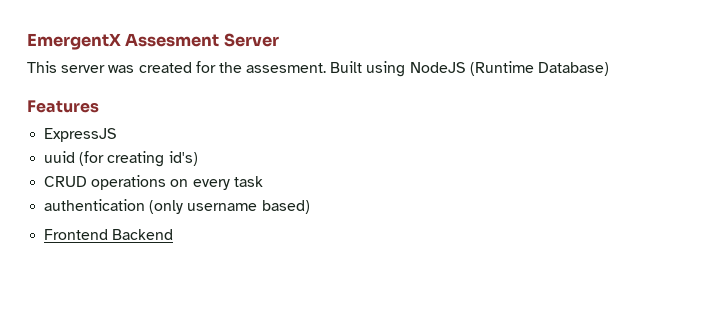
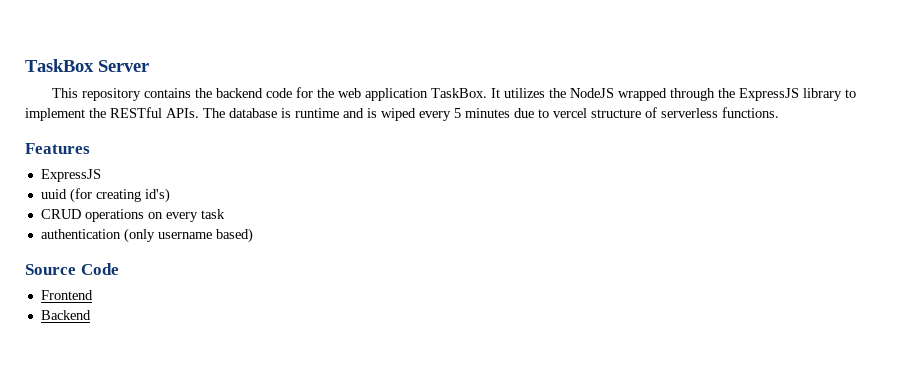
[27,33,220,50] EmergentX Assesment -> [25,59,94,72] TaskBox
[61,61,610,77] server was created for the assesment. Built using NodeJS (Runtime Database) -> [81,87,856,101] [25,107,779,121] repository contains the backend code for the web application TaskBox. It utilizes the NodeJS wrapped through the ExpressJS library to implement the RESTful APIs. The database is runtime and is wiped every 5 minutes due to vercel structure of serverless functions.
(310, 207) none -> [25,263,119,275] // Source Code
(109, 234) none -> (93, 295) //

